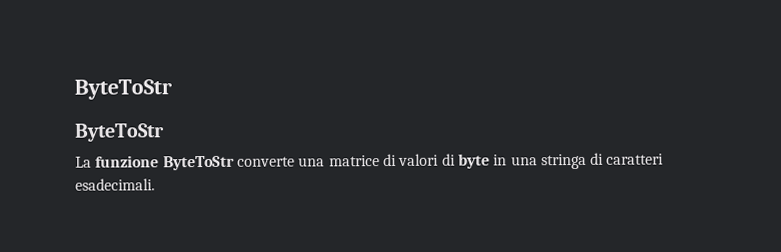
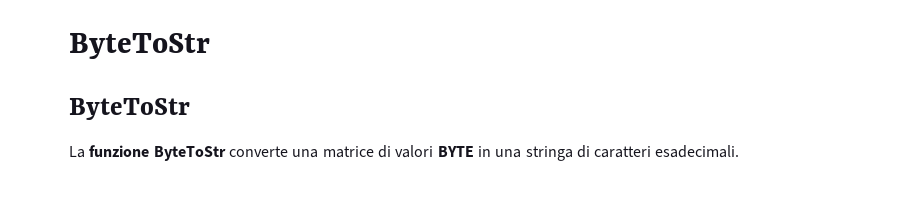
[441,153,490,169] di byte -> [437,146,474,157] BYTE

